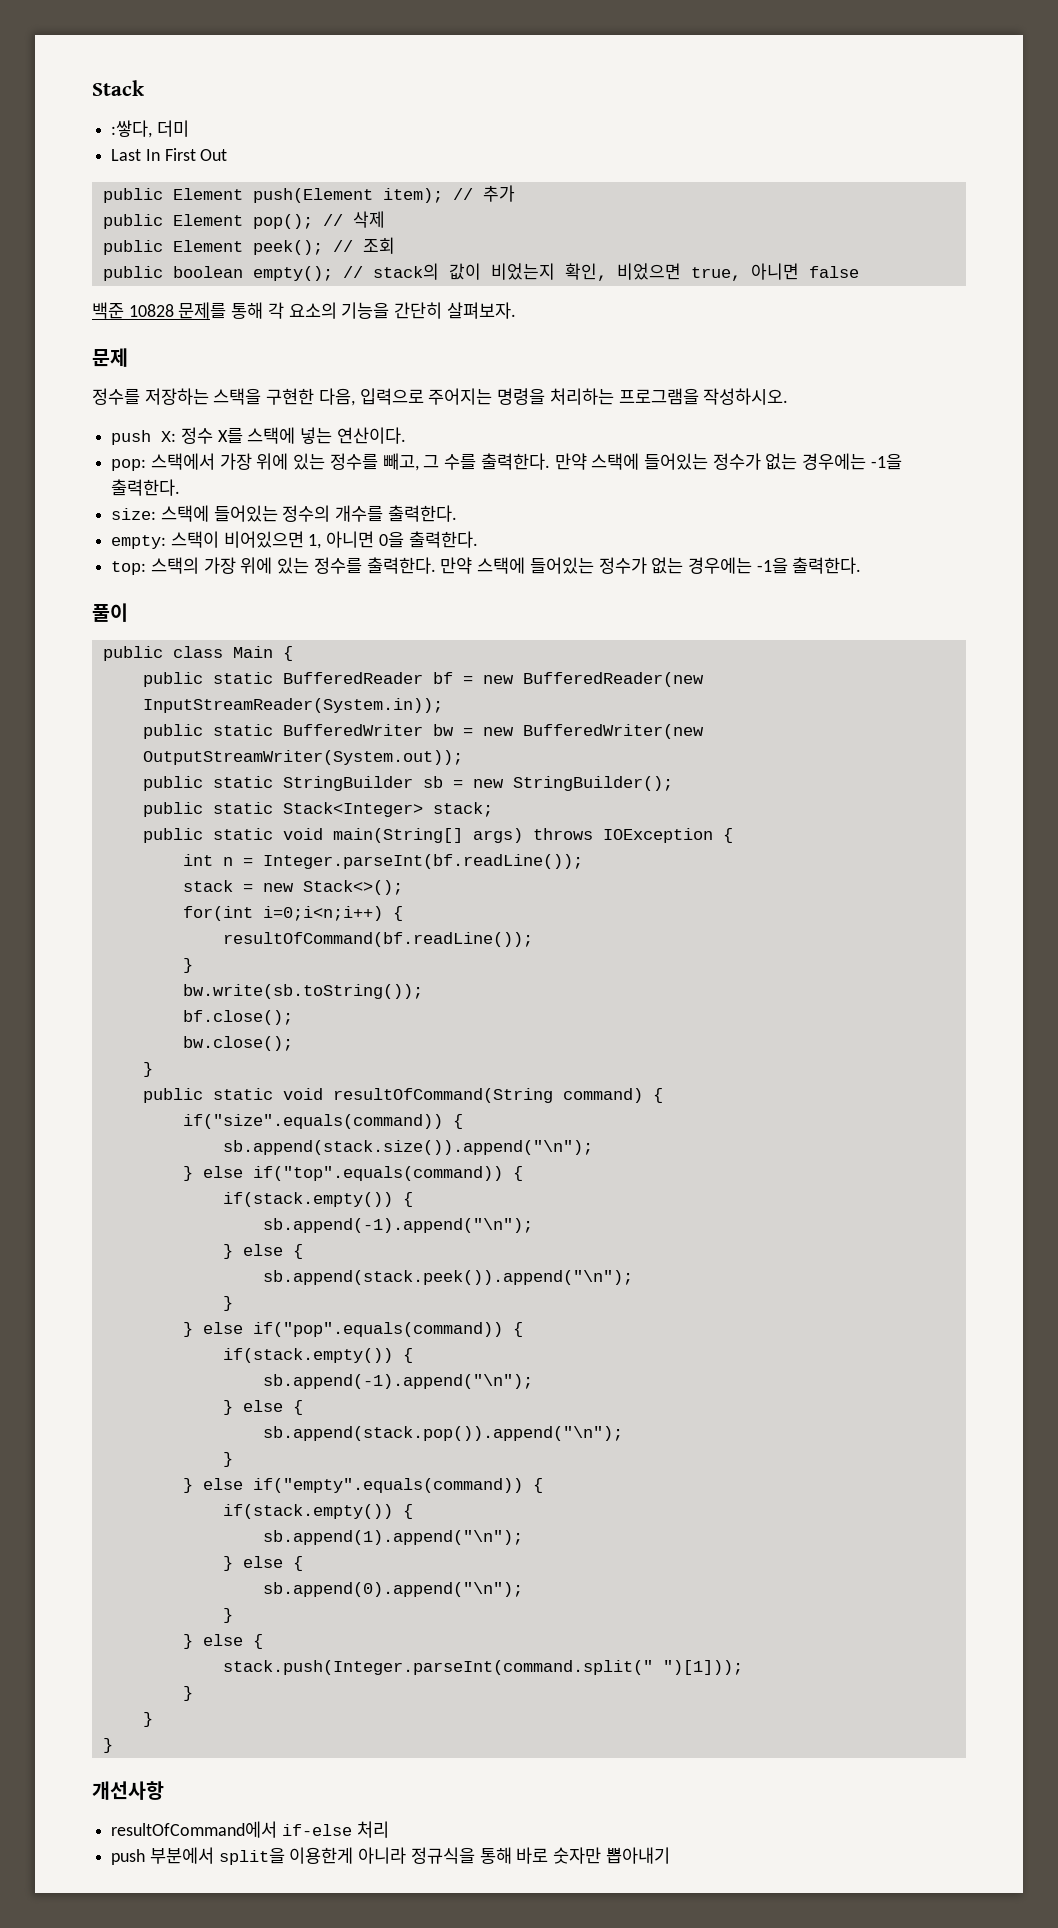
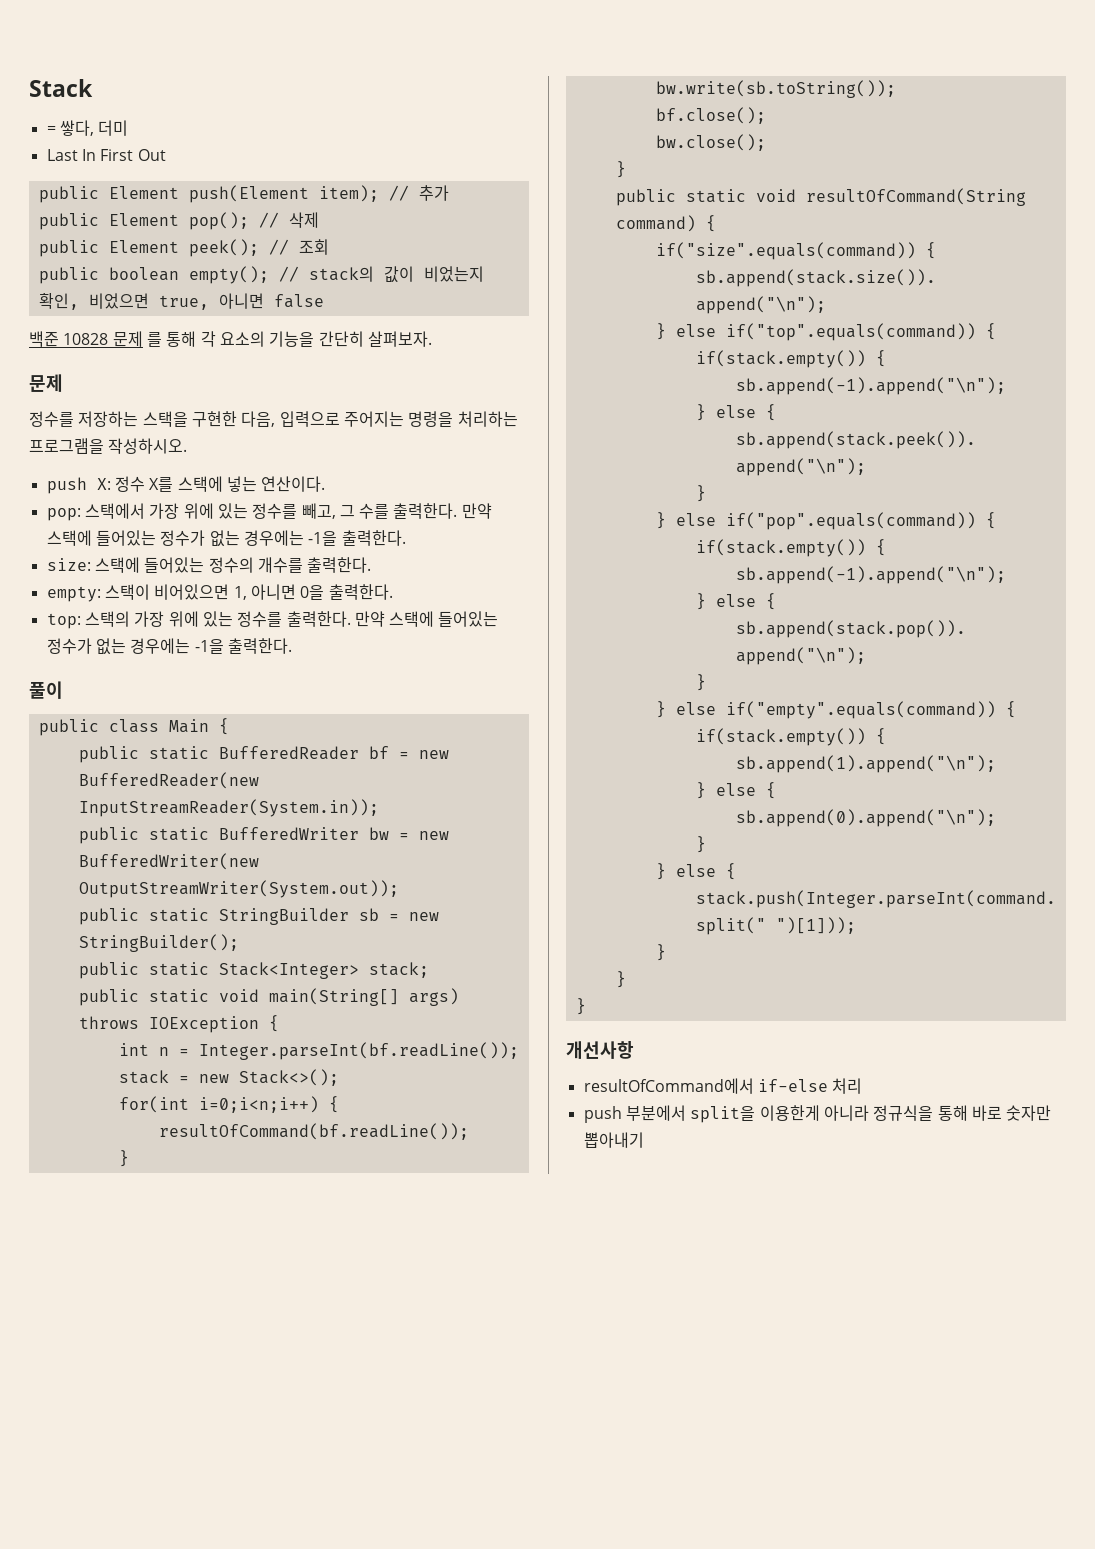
[111,120,153,138] :쌓다, -> [46,120,94,136] = 쌓다,
[178,302,227,319] 문제를 -> [112,331,162,347] 문제 를

